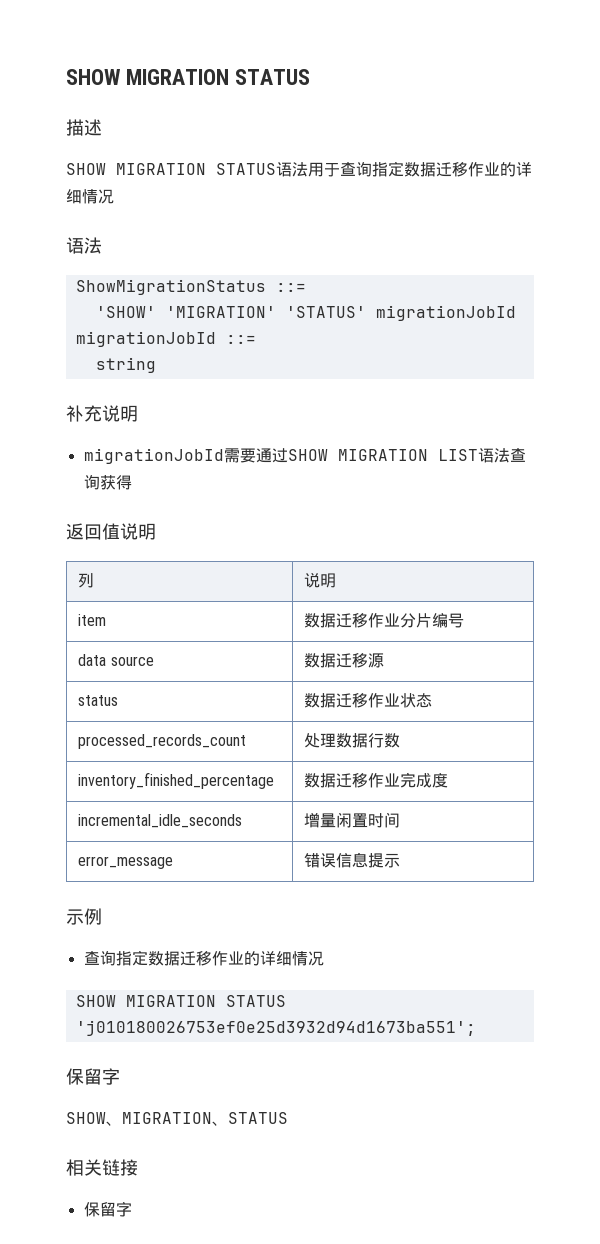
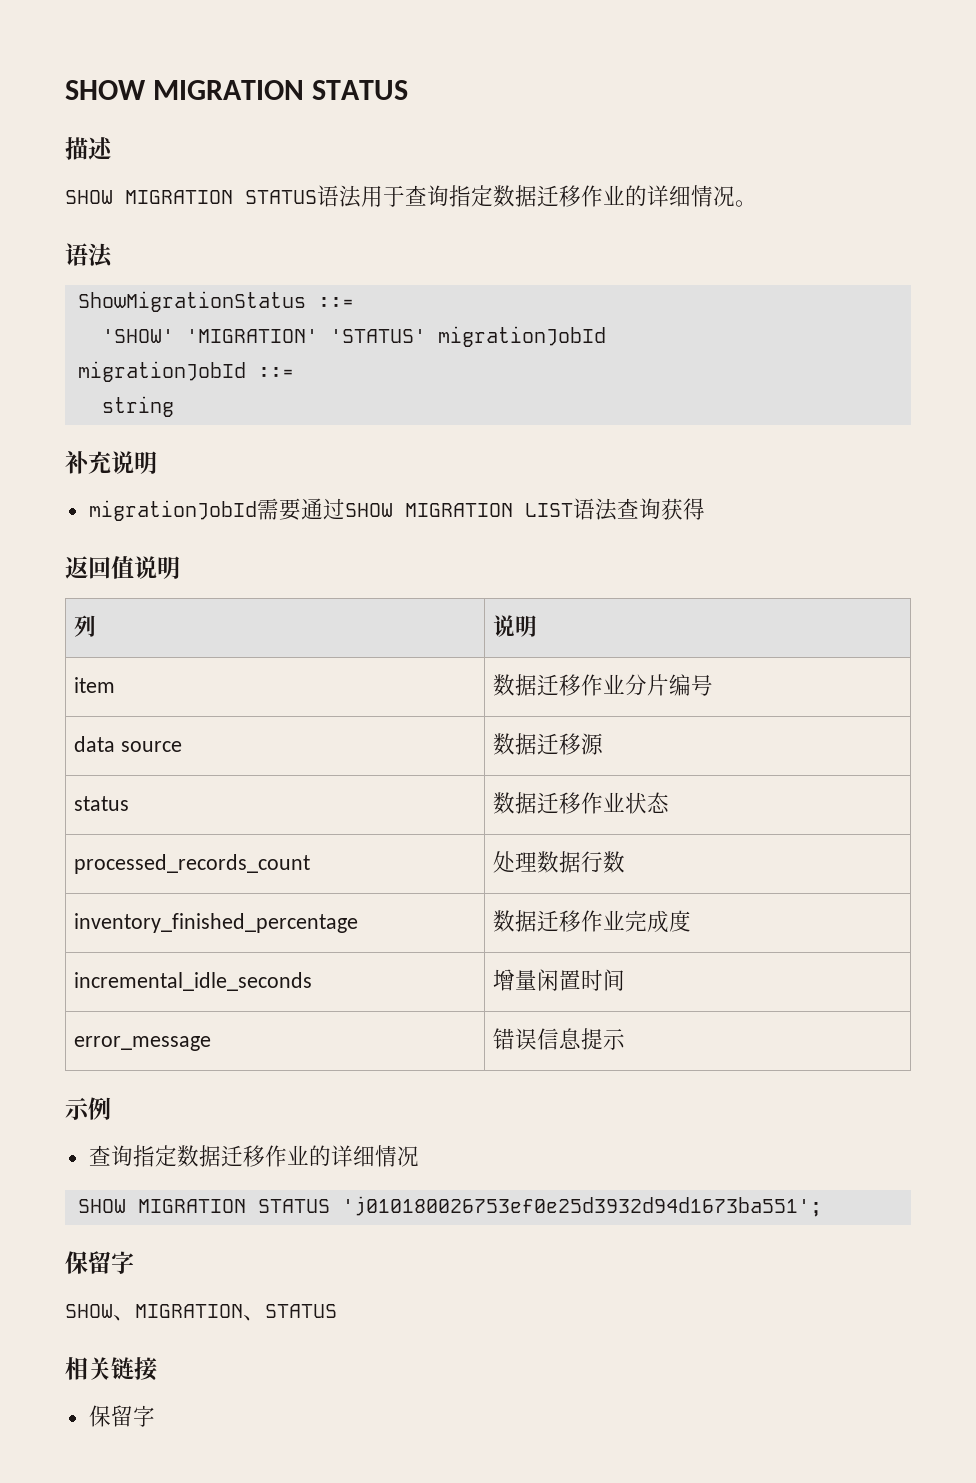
(114, 196) none -> [735,200,757,207] 。

